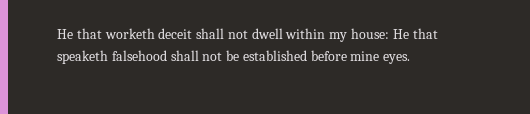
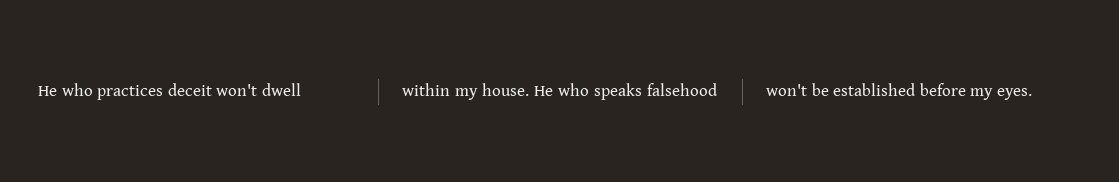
[57,28,438,42] [57,50,223,64] He that worketh deceit shall not dwell within my house: He that speaketh falsehood shall not -> [38,83,807,100] He who practices deceit won't dwell within my house. He who speaks falsehood won't
[350,51,380,61] mine -> [970,88,994,100] my

